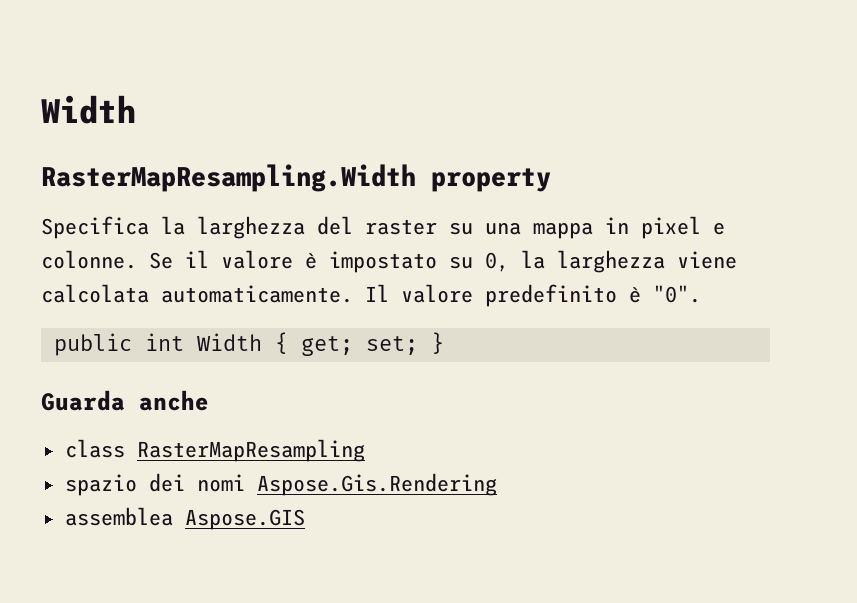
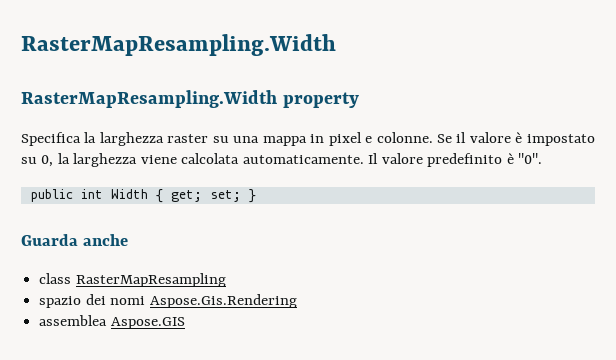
[41,95,136,124] Width -> [21,34,336,56] RasterMapResampling.Width
[317,216,353,235] del -> (164, 139) none

